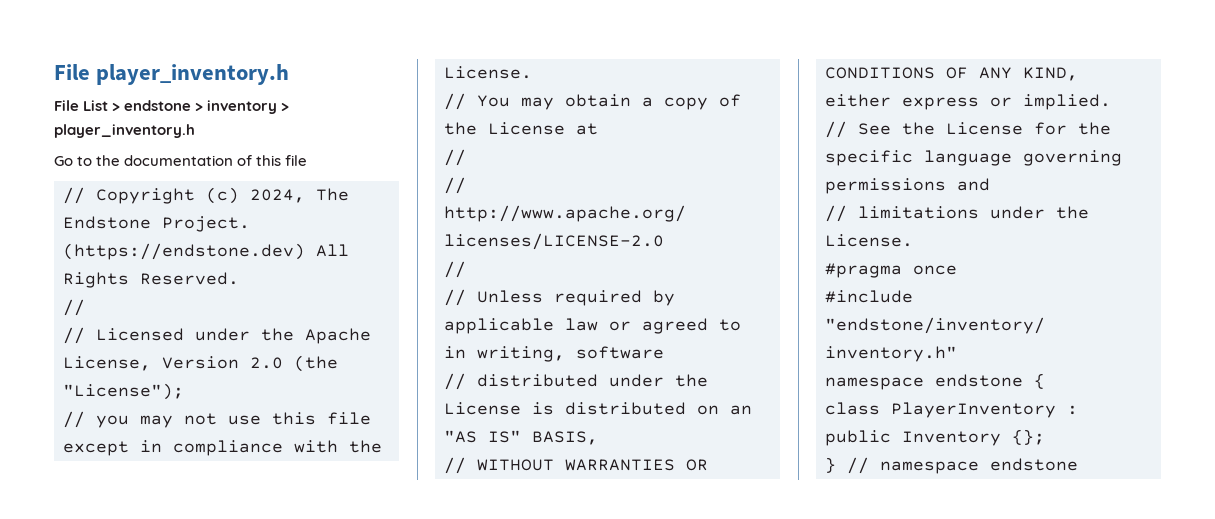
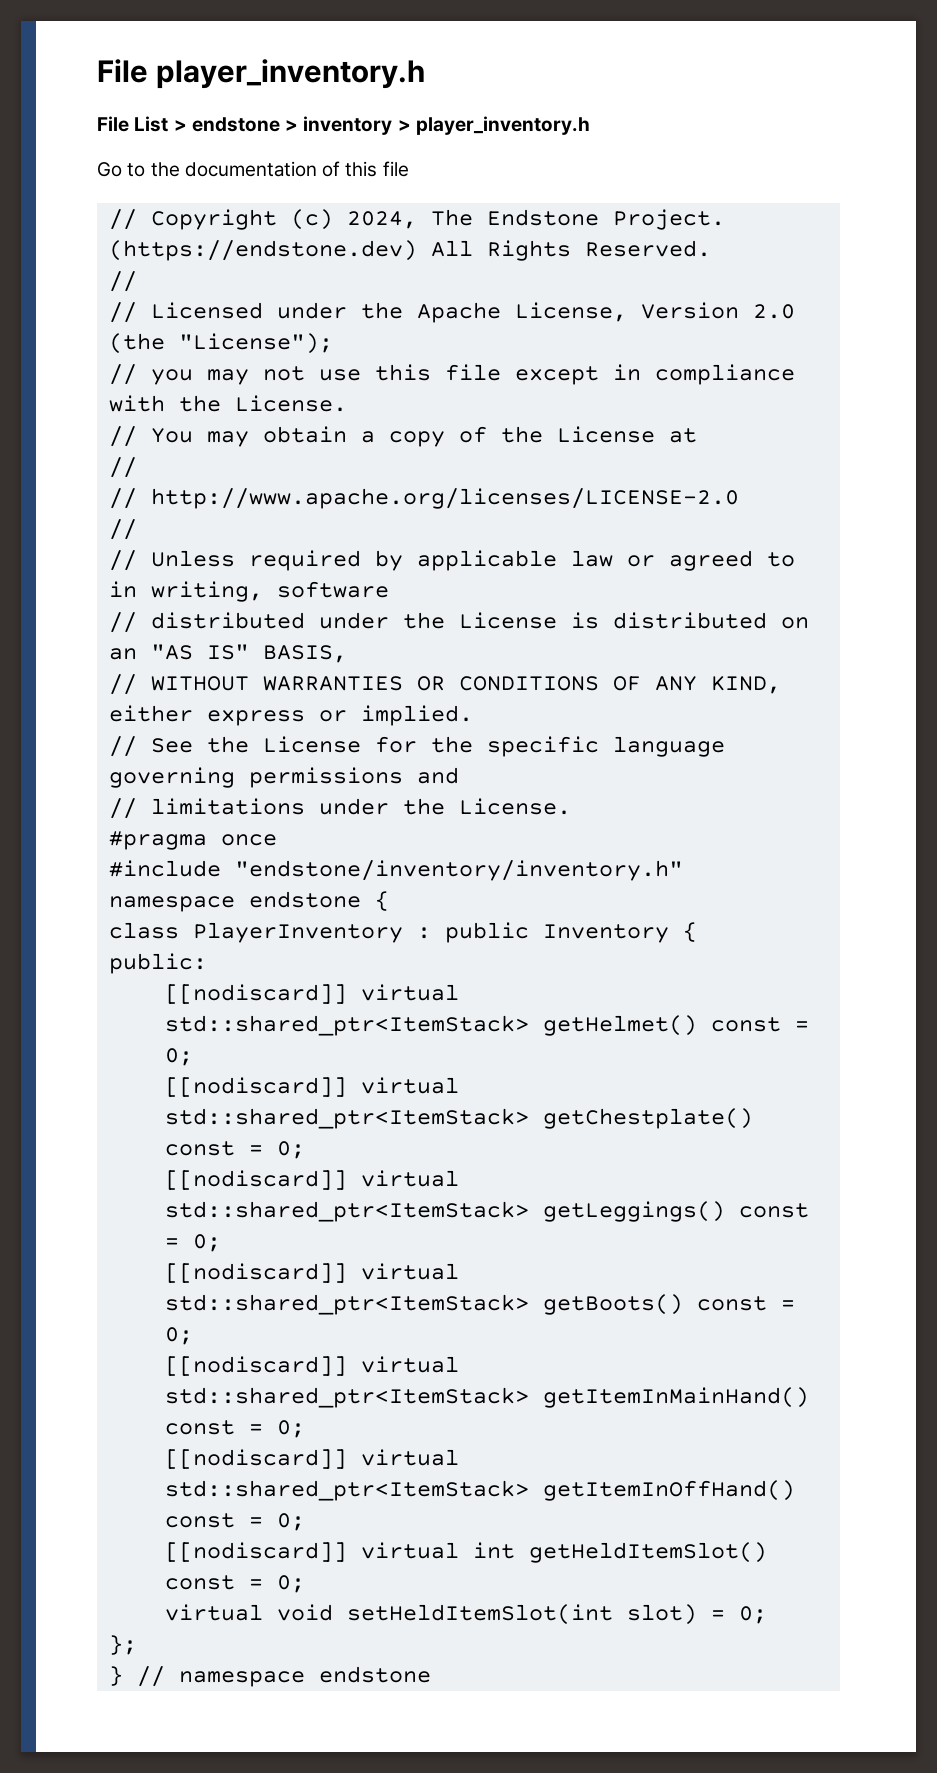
[1012,429,1045,445] {}; -> [682,922,697,942] [108,953,207,974] [164,984,459,1004] [164,1015,809,1036] [164,1048,193,1066] [164,1077,459,1097] [164,1108,753,1129] [164,1141,305,1159] [164,1170,459,1190] [164,1201,809,1222] [164,1234,221,1252] [164,1263,459,1283] [164,1294,795,1315] [164,1327,193,1345] [164,1356,459,1376] [164,1387,809,1408] [164,1420,305,1438] [164,1449,459,1469] [164,1480,795,1501] [164,1513,305,1531] [164,1542,767,1563] [164,1575,305,1593] [164,1604,767,1625] [108,1635,137,1655] { // public: // [[nodiscard]] virtual std::shared_ptr<ItemStack> getHelmet() const = 0; // [[nodiscard]] virtual std::shared_ptr<ItemStack> getChestplate() const = 0; // [[nodiscard]] virtual std::shared_ptr<ItemStack> getLeggings() const = 0; // [[nodiscard]] virtual std::shared_ptr<ItemStack> getBoots() const = 0; // [[nodiscard]] virtual std::shared_ptr<ItemStack> getItemInMainHand() const = 0; // [[nodiscard]] virtual std::shared_ptr<ItemStack> getItemInOffHand() const = 0; // [[nodiscard]] virtual int getHeldItemSlot() const = 0; // virtual void setHeldItemSlot(int slot) = 0; // };

